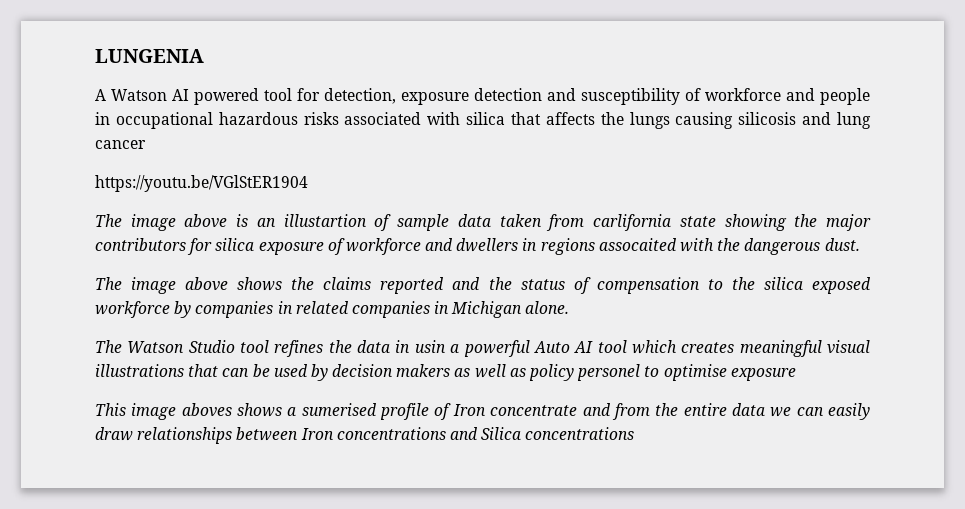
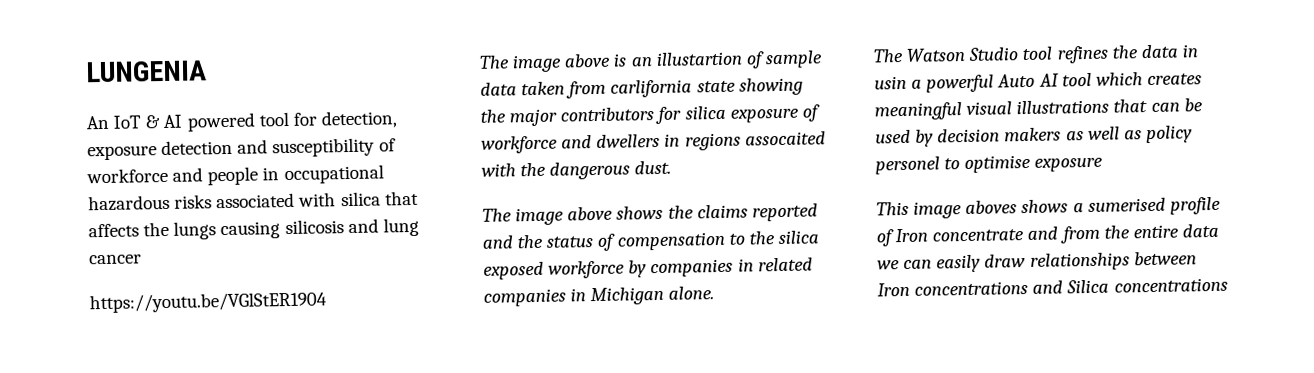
[95,89,167,101] A Watson -> [86,115,161,130] An IoT &

